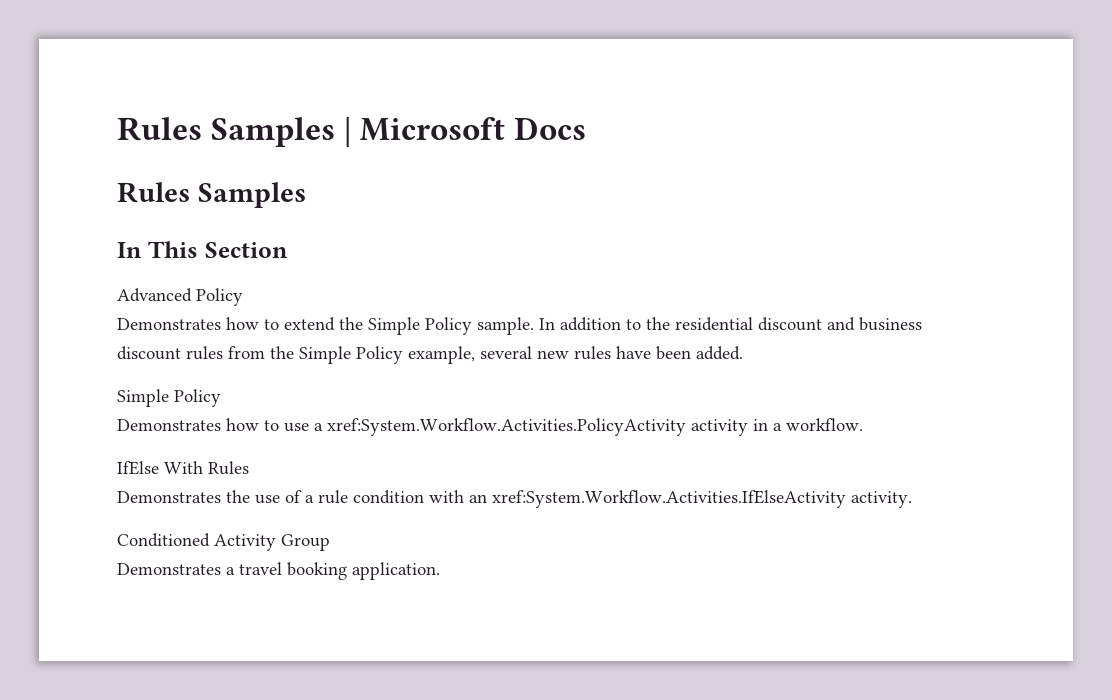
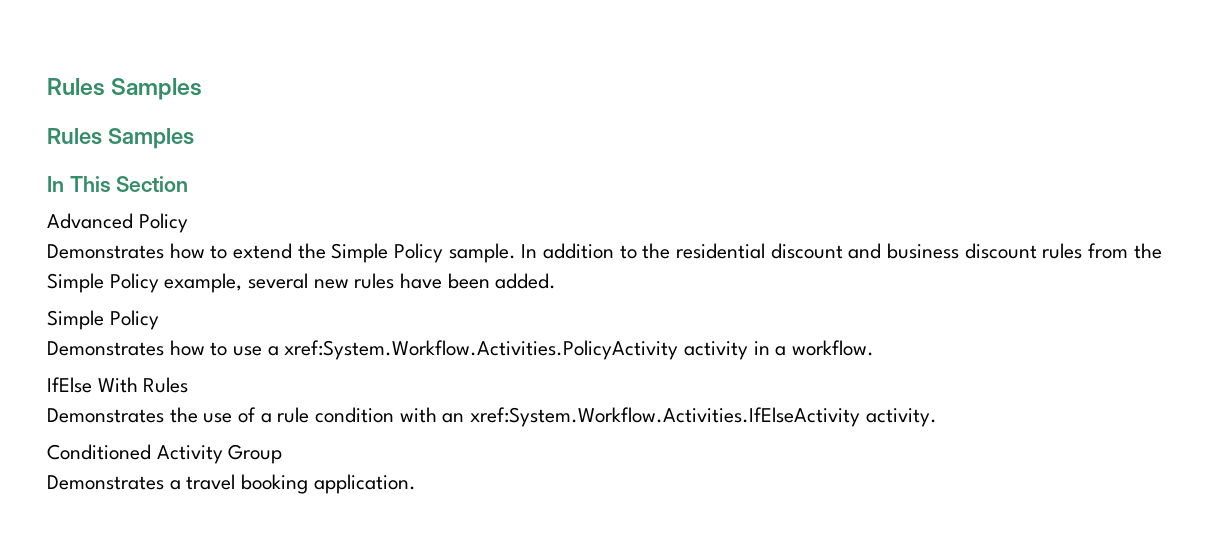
[117,117,587,147] Rules Samples | Microsoft Docs -> [47,78,203,100] Rules Samples

